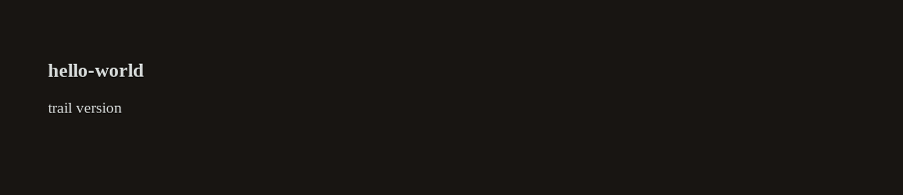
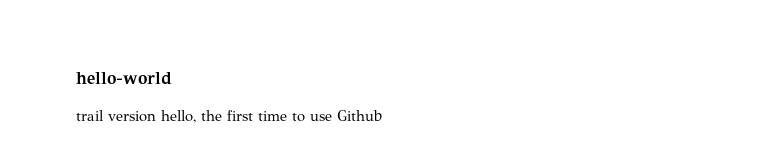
(124, 107) none -> [161,110,382,123] hello, the first time to use Github

